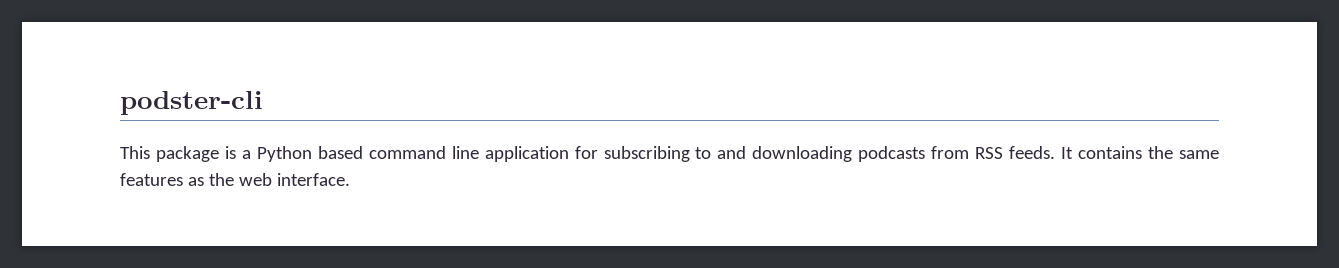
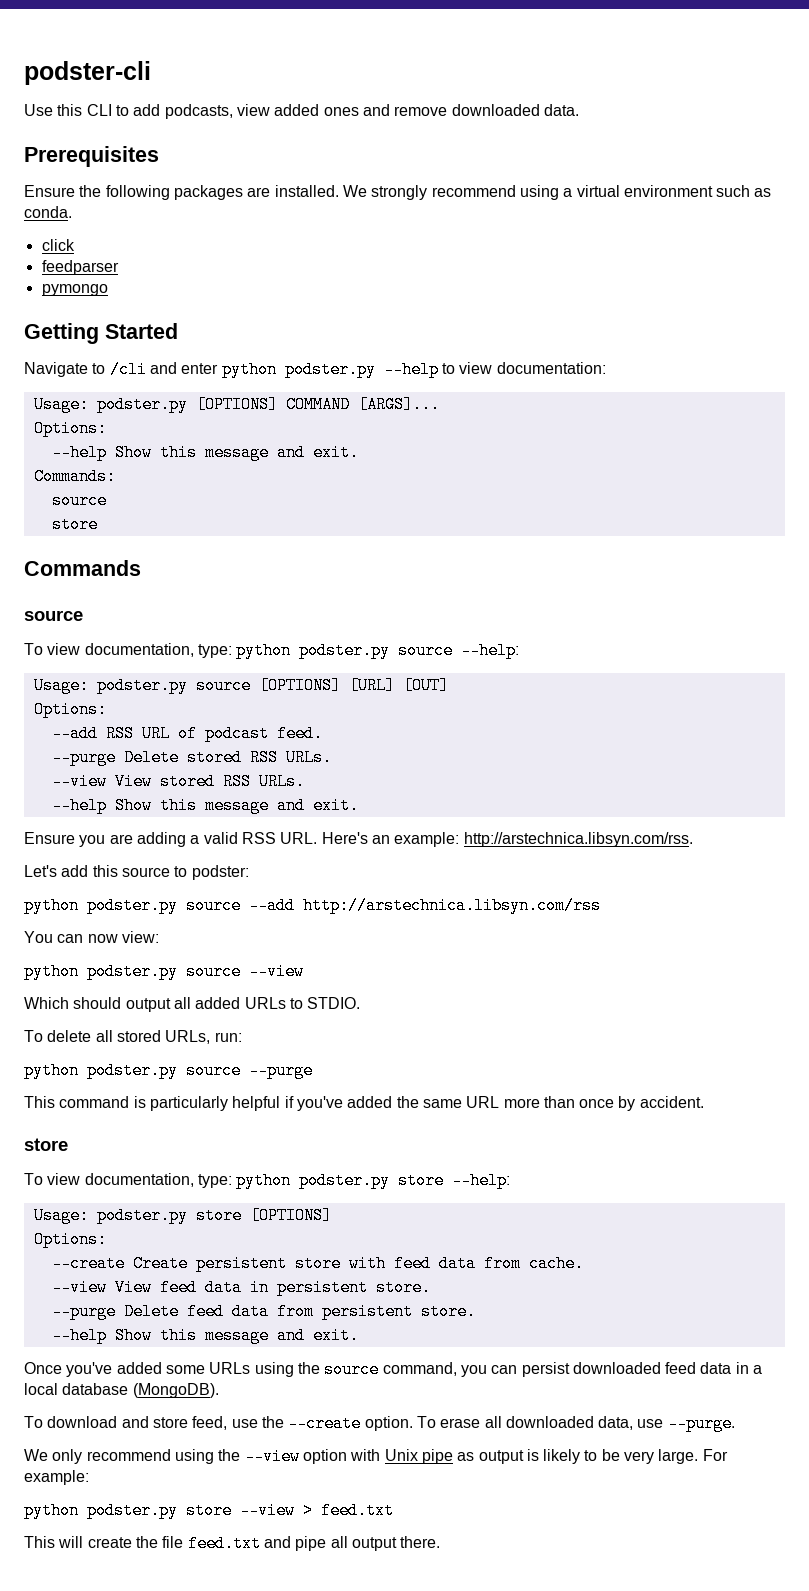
[120,146,1220,162] [120,173,350,186] This package is a Python based command line application for subscribing to and downloading podcasts from RSS feeds. It contains the same features as the web interface. -> [24,104,579,119] [24,146,159,167] [24,185,772,200] [24,206,72,218] [41,239,75,251] [41,260,119,275] [41,284,108,296] [24,323,178,344] [24,361,606,378] [33,396,440,413] [33,420,107,437] [51,444,359,461] [33,468,116,485] [51,492,107,509] [51,516,98,533] [24,560,141,576] [24,610,83,621] [24,642,520,659] [33,677,449,694] [33,701,107,718] [51,725,323,742] [51,749,332,766] [51,773,305,790] [51,797,359,814] [24,832,693,847] [24,865,249,880] [24,897,601,914] [24,931,159,943] [24,963,304,980] [24,997,361,1012] [24,1030,242,1044] [24,1062,313,1079] [24,1096,704,1111] [24,1138,68,1151] [24,1172,511,1189] [33,1207,332,1224] [33,1231,107,1248] [51,1255,584,1272] [51,1279,431,1296] [51,1303,476,1320] [51,1327,359,1344] [24,1361,763,1378] [24,1383,219,1398] [24,1415,735,1432] [24,1448,728,1465] [24,1470,89,1485] [24,1502,394,1519] [24,1535,441,1552] Use this CLI to add podcasts, view added ones and remove downloaded data. // Prerequisites // Ensure the following packages are installed. We strongly recommend using a virtual environment such as conda. // click // feedparser // pymongo // Getting Started // Navigate to /cli and enter python podster.py --help to view documentation: // Usage: podster.py [OPTIONS] COMMAND [ARGS]... // Options: // --help Show this message and exit. // Commands: // source // store // Commands // source // To view documentation, type: python podster.py source --help: // Usage: podster.py source [OPTIONS] [URL] [OUT] // Options: // --add RSS URL of podcast feed. // --purge Delete stored RSS URLs. // --view View stored RSS URLs. // --help Show this message and exit. // Ensure you are adding a valid RSS URL. Here's an example: http://arstechnica.libsyn.com/rss. // Let's add this source to podster: // python podster.py source --add http://arstechnica.libsyn.com/rss // You can now view: // python podster.py source --view // Which should output all added URLs to STDIO. // To delete all stored URLs, run: // python podster.py source --purge // This command is particularly helpful if you've added the same URL more than once by accident. // store // To view documentation, type: python podster.py store --help: // Usage: podster.py store [OPTIONS] // Options: // --create Create persistent store with feed data from cache. // --view View feed data in persistent store. // --purge Delete feed data from persistent store. // --help Show this message and exit. // Once you've added some URLs using the source command, you can persist downloaded feed data in a local database (MongoDB). // To download and store feed, use the --create option. To erase all downloaded data, use --purge. // We only recommend using the --view option with Unix pipe as output is likely to be very large. For example: // python podster.py store --view > feed.txt // This will create the file feed.txt and pipe all output there.

